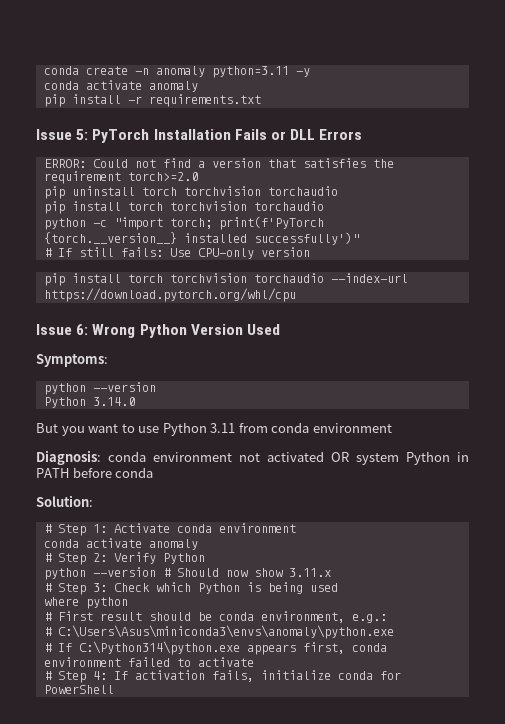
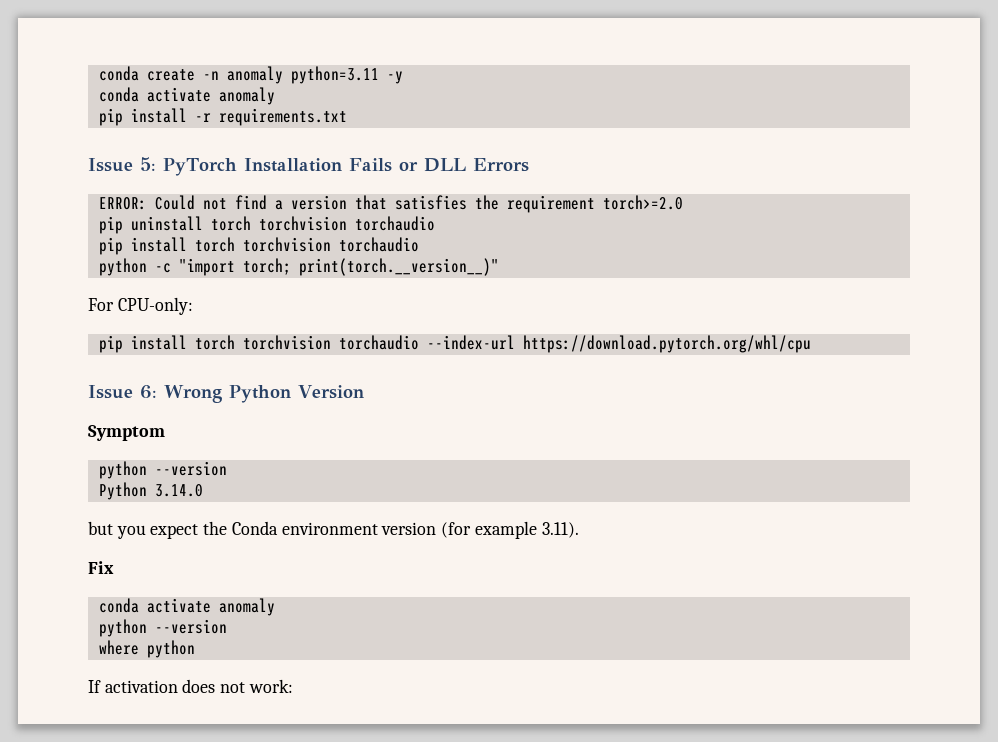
[218,216,324,230] [43,232,359,245] [43,247,310,259] print(f'PyTorch {torch.__version__} installed successfully')" // # If still fails: Use CPU-only version -> [298,258,499,276] [88,297,193,315] print(torch.__version__)" // For CPU-only:
[246,324,280,335] [36,354,108,367] Used // Symptoms: -> [88,425,165,441] // Symptom
[36,422,392,436] [36,450,469,465] [36,467,154,478] [36,495,93,507] [43,523,296,536] [43,538,198,550] [43,552,205,565] [43,567,331,580] [43,582,338,595] [43,597,128,609] [43,611,387,623] [43,625,394,639] [43,641,387,655] [43,657,254,667] [43,670,401,683] [43,685,114,694] But you want to use Python 3.11 from conda environment // Diagnosis: conda environment not activated OR system Python in PATH before conda // Solution: // # Step 1: Activate conda environment // conda activate anomaly // # Step 2: Verify Python // python --version # Should now show 3.11.x // # Step 3: Check which Python is being used // where python // # First result should be conda environment, e.g.: // # C:\Users\Asus\miniconda3\envs\anomaly\python.exe // # If C:\Python314\python.exe appears first, conda environment failed to activate // # Step 4: If activation fails, initialize conda for PowerShell -> [88,521,579,539] [88,561,114,574] [98,598,275,616] [98,619,227,637] [98,640,195,658] [88,679,293,693] but you expect the Conda environment version (for example 3.11). // Fix // conda activate anomaly // python --version // where python // If activation does not work:

